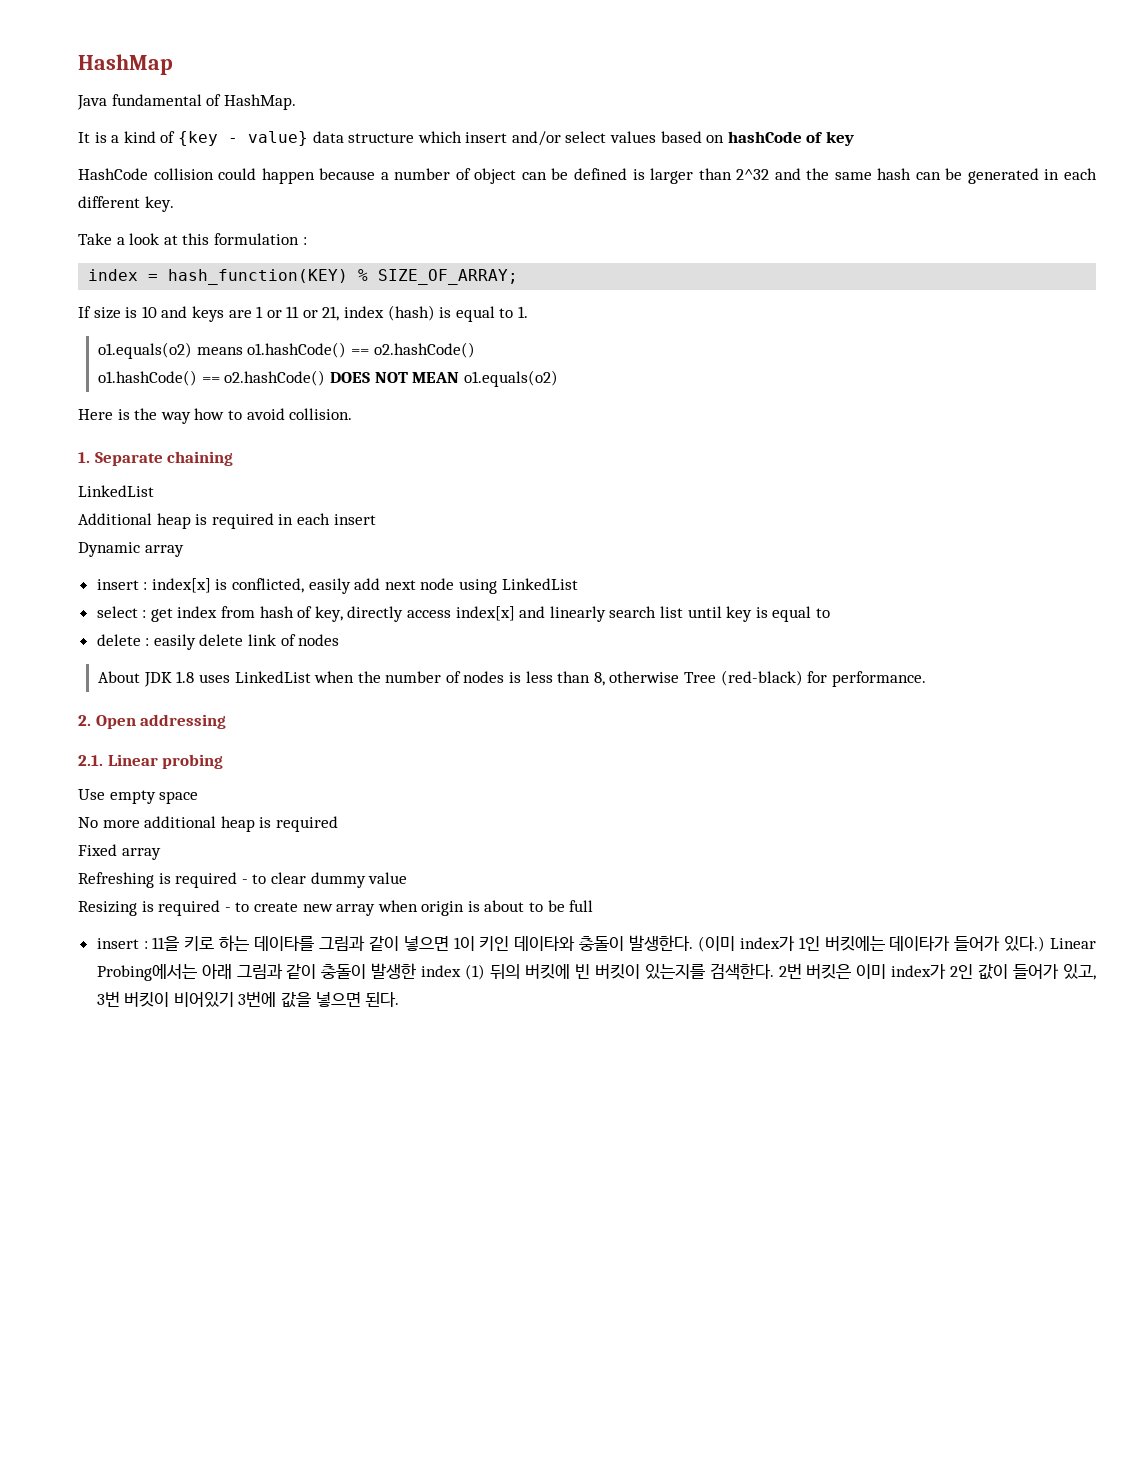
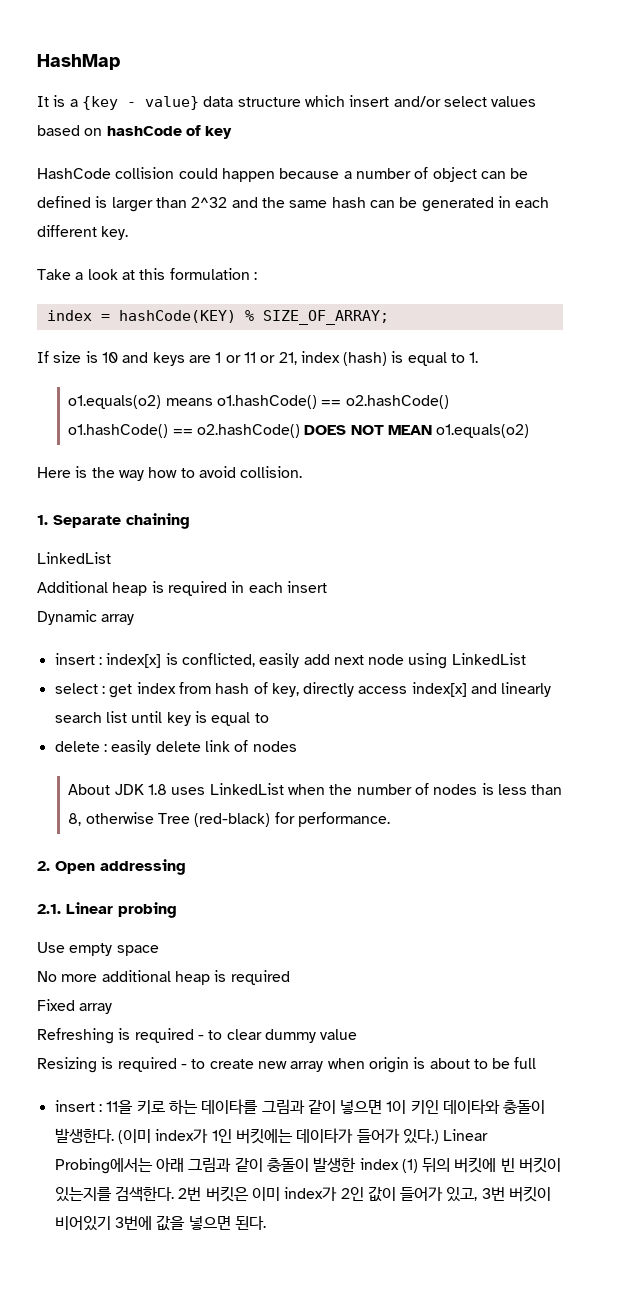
[77,94,296,110] // Java fundamental of HashMap. -> (120, 62) none
[123,131,176,143] kind of -> (78, 103) none
[168,269,349,285] hash_function(KEY) -> [118,310,236,323] hashCode(KEY)

